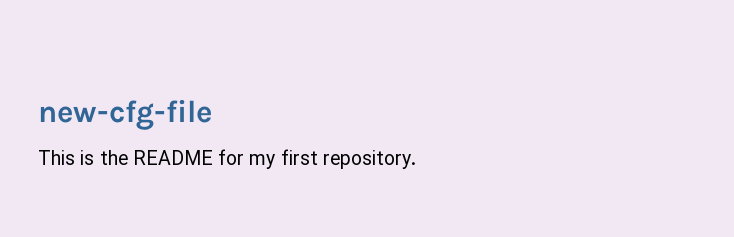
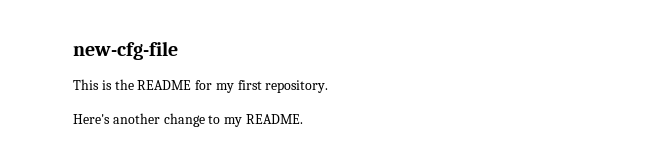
(416, 159) none -> [73,113,303,127] // Here's another change to my README.

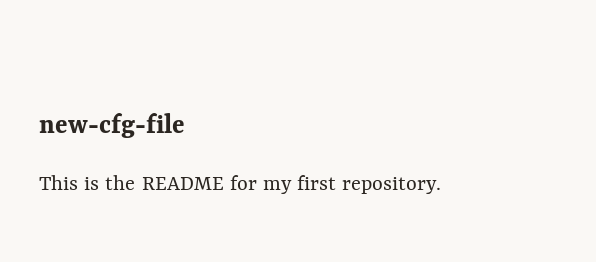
[73,113,303,127] // Here's another change to my README. -> (442, 185) none

